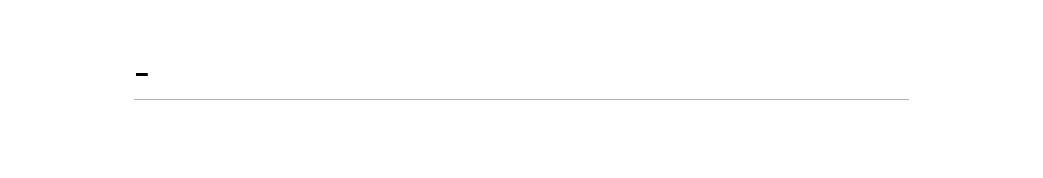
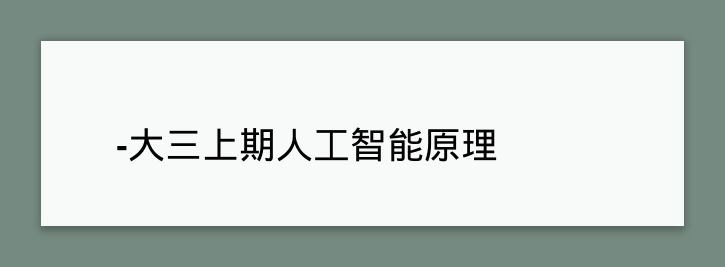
(150, 78) none -> [128,127,498,162] 大三上期人工智能原理

